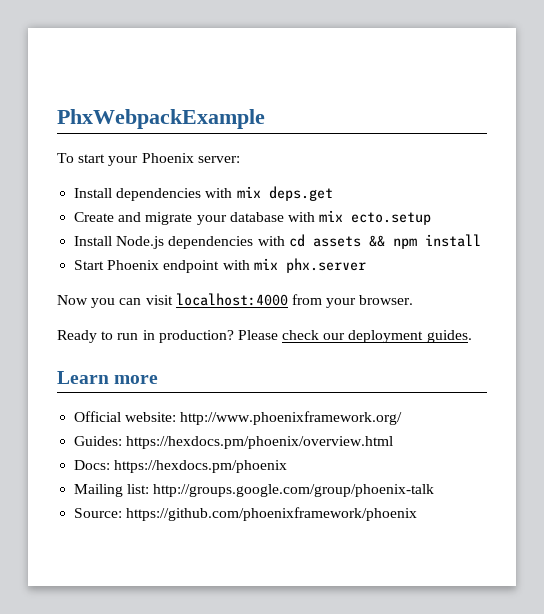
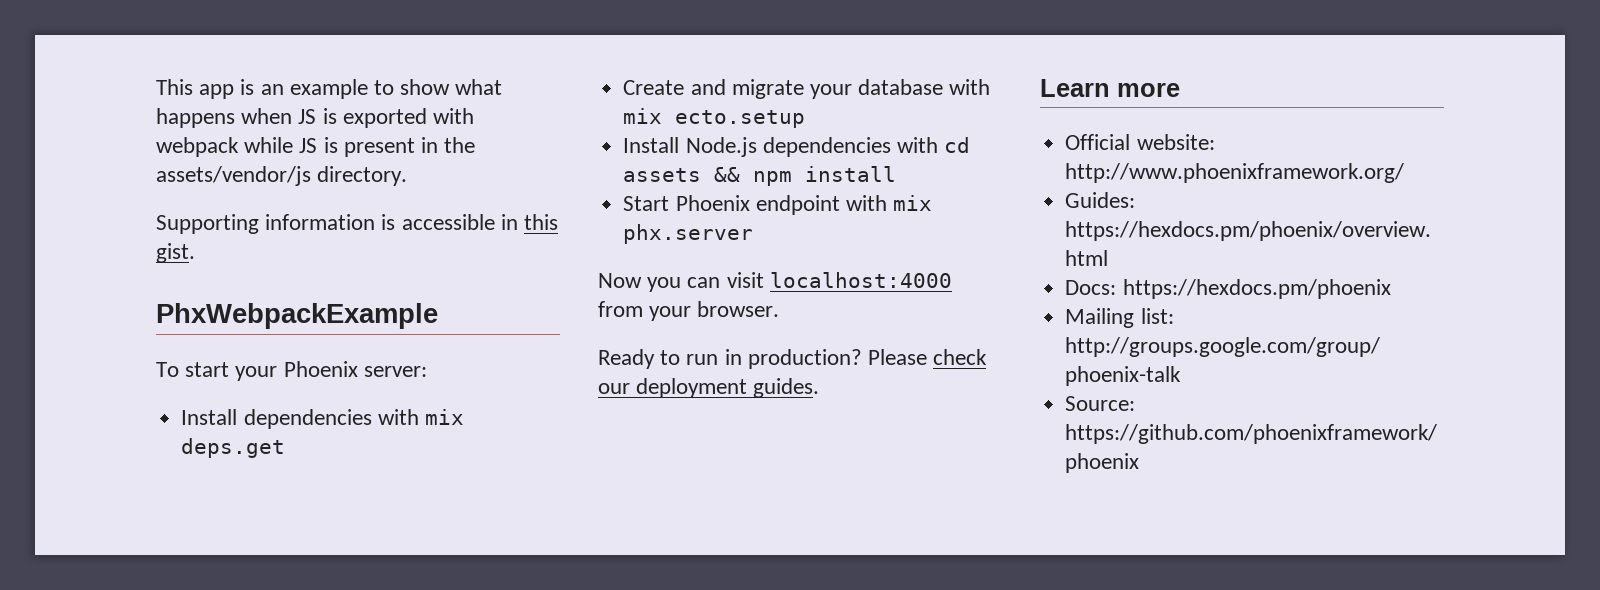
(57, 119) none -> [156,79,503,99] [156,108,475,128] [156,137,476,157] [156,166,408,186] [156,214,559,234] [156,243,195,263] This app is an example to show what happens when JS is exported with webpack while JS is present in the assets/vendor/js directory. // Supporting information is accessible in this gist. //

